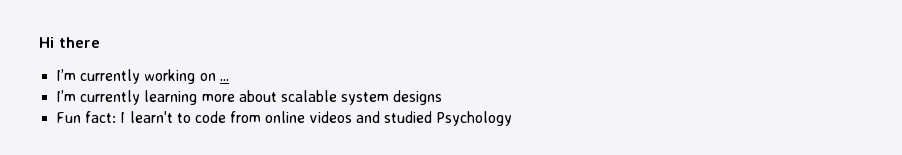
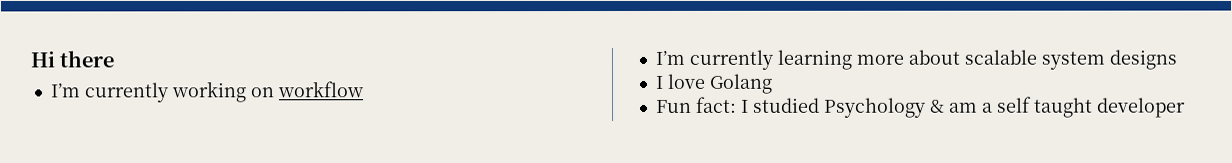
[219,79,229,81] ... -> [276,81,364,98] workflow
(443, 97) none -> [654,73,773,94] // I love Golang
[129,111,513,126] learn't to code from online videos and studied Psychology -> [752,96,1186,118] studied Psychology & am a self taught developer

